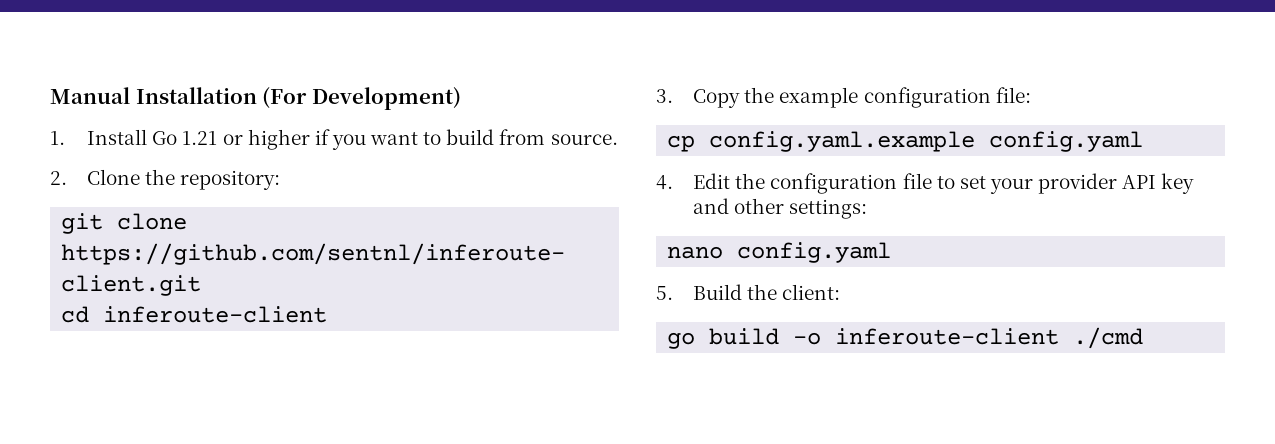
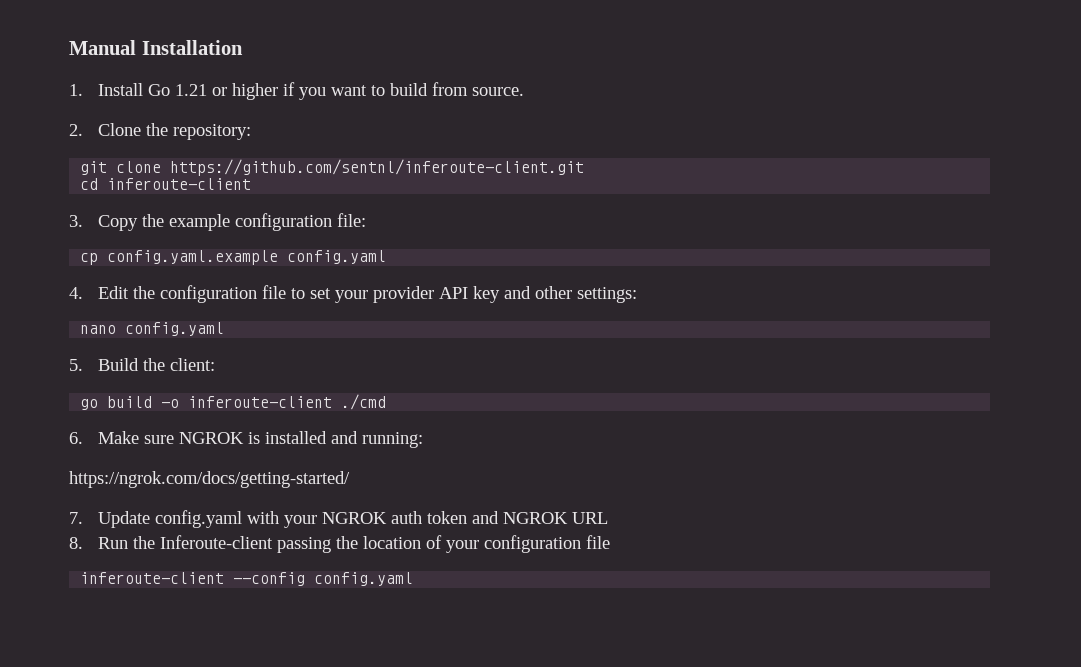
[262,87,461,110] (For Development) -> (243, 47) none
(1144, 338) none -> [69,431,423,448] [69,471,350,488] [69,510,608,528] [69,535,610,553] [80,572,414,586] // 6. Make sure NGROK is installed and running: // https://ngrok.com/docs/getting-started/ // 7. Update config.yaml with your NGROK auth token and NGROK URL // 8. Run the Inferoute-client passing the location of your configuration file // inferoute-client --config config.yaml

